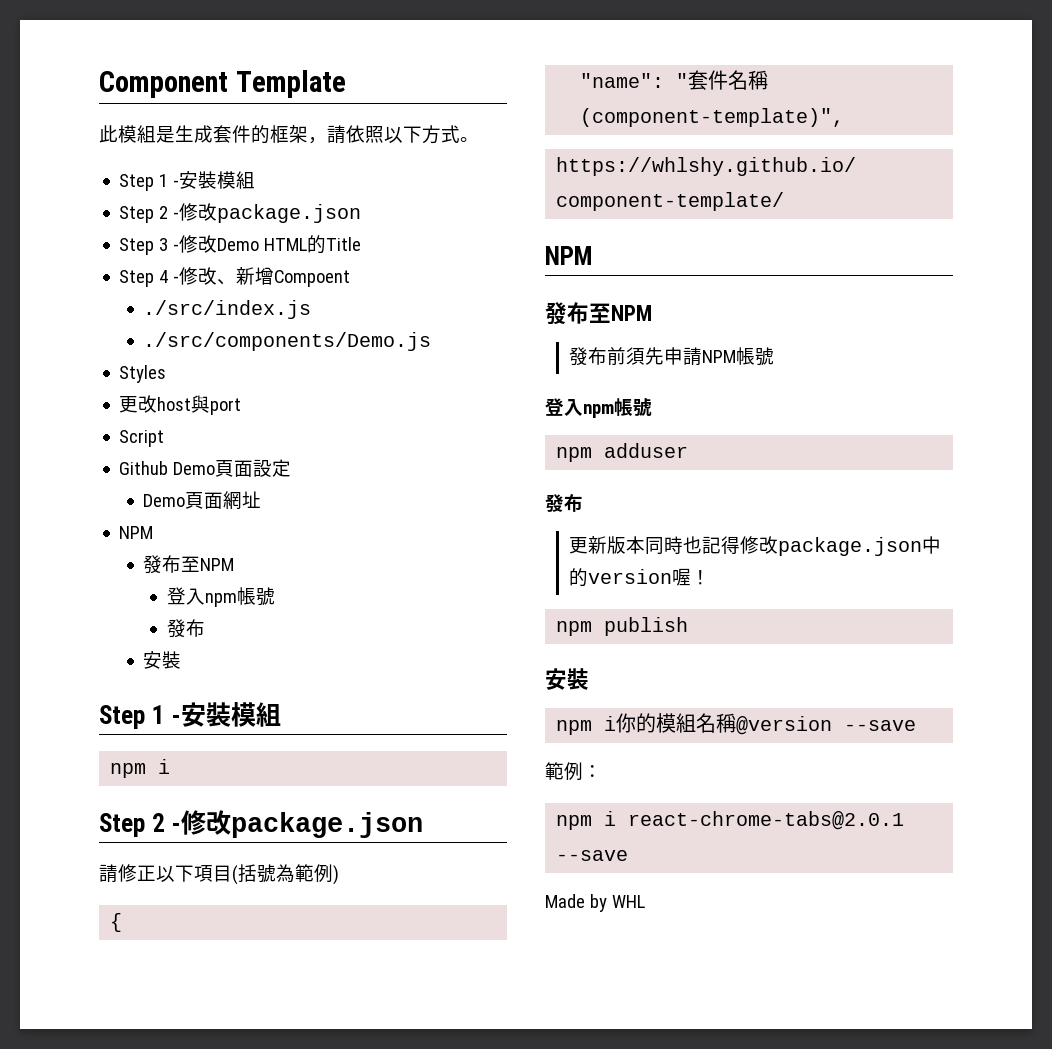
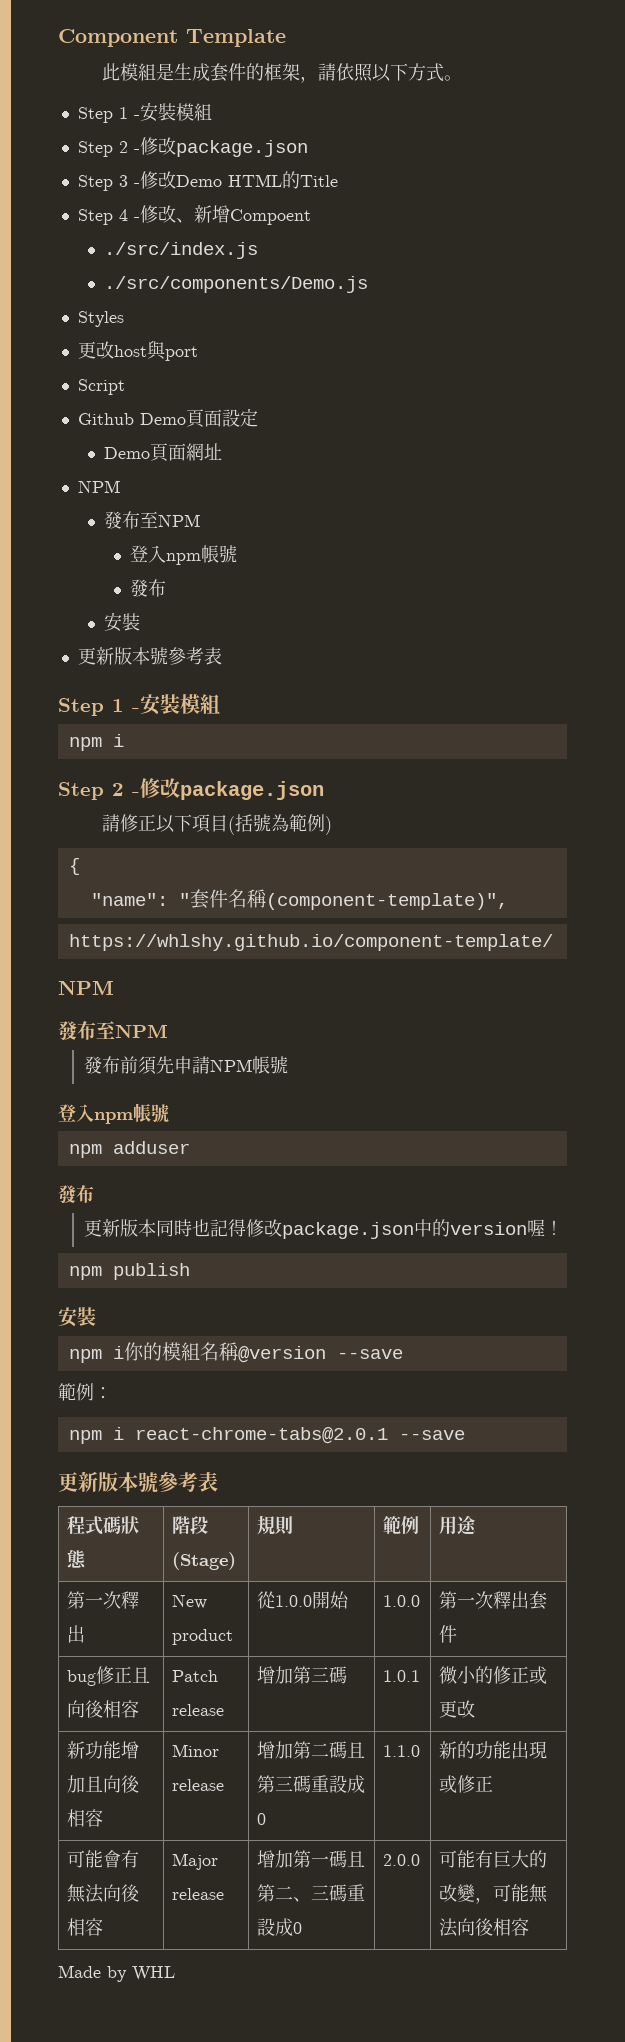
(182, 660) none -> [77,647,222,665] // 更新版本號參考表
(629, 855) none -> [58,1471,218,1493] [66,1516,140,1535] [66,1550,86,1569] [171,1516,208,1534] [171,1552,236,1570] [256,1515,293,1535] [382,1516,419,1534] [438,1516,476,1535] [66,1591,139,1609] [66,1625,85,1643] [171,1594,207,1609] [171,1629,233,1645] [256,1591,349,1609] [382,1595,420,1607] [438,1591,547,1610] [438,1625,457,1643] [66,1666,150,1686] [66,1700,139,1718] [171,1670,218,1682] [171,1704,224,1716] [256,1666,347,1684] [382,1670,420,1682] [438,1666,547,1684] [438,1700,475,1718] [66,1741,139,1759] [66,1775,140,1793] [66,1809,103,1827] [171,1744,219,1757] [171,1779,224,1791] [256,1741,365,1759] [256,1775,365,1793] [256,1813,266,1825] [382,1745,420,1757] [438,1741,547,1759] [438,1775,493,1793] [66,1850,139,1868] [66,1884,140,1903] [66,1918,103,1936] [171,1853,218,1870] [171,1888,224,1900] [256,1850,365,1868] [256,1884,365,1902] [256,1918,302,1936] [382,1854,420,1866] [438,1850,547,1868] [438,1884,548,1904] [438,1918,529,1937] // 更新版本號參考表 // 程式碼狀態 | 階段(Stage) | 規則 | 範例 | 用途 // 第一次釋出 | New product | 從1.0.0開始 | 1.0.0 | 第一次釋出套件 // bug修正且向後相容 | Patch release | 增加第三碼 | 1.0.1 | 微小的修正或更改 // 新功能增加且向後相容 | Minor release | 增加第二碼且第三碼重設成0 | 1.1.0 | 新的功能出現或修正 // 可能會有無法向後相容 | Major release | 增加第一碼且第二、三碼重設成0 | 2.0.0 | 可能有巨大的改變，可能無法向後相容

